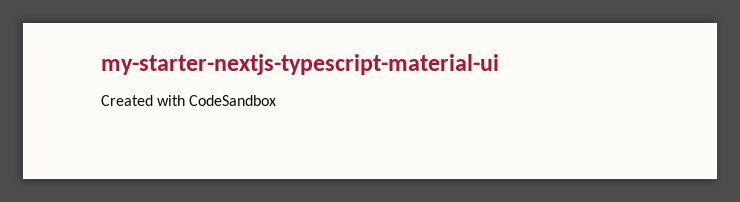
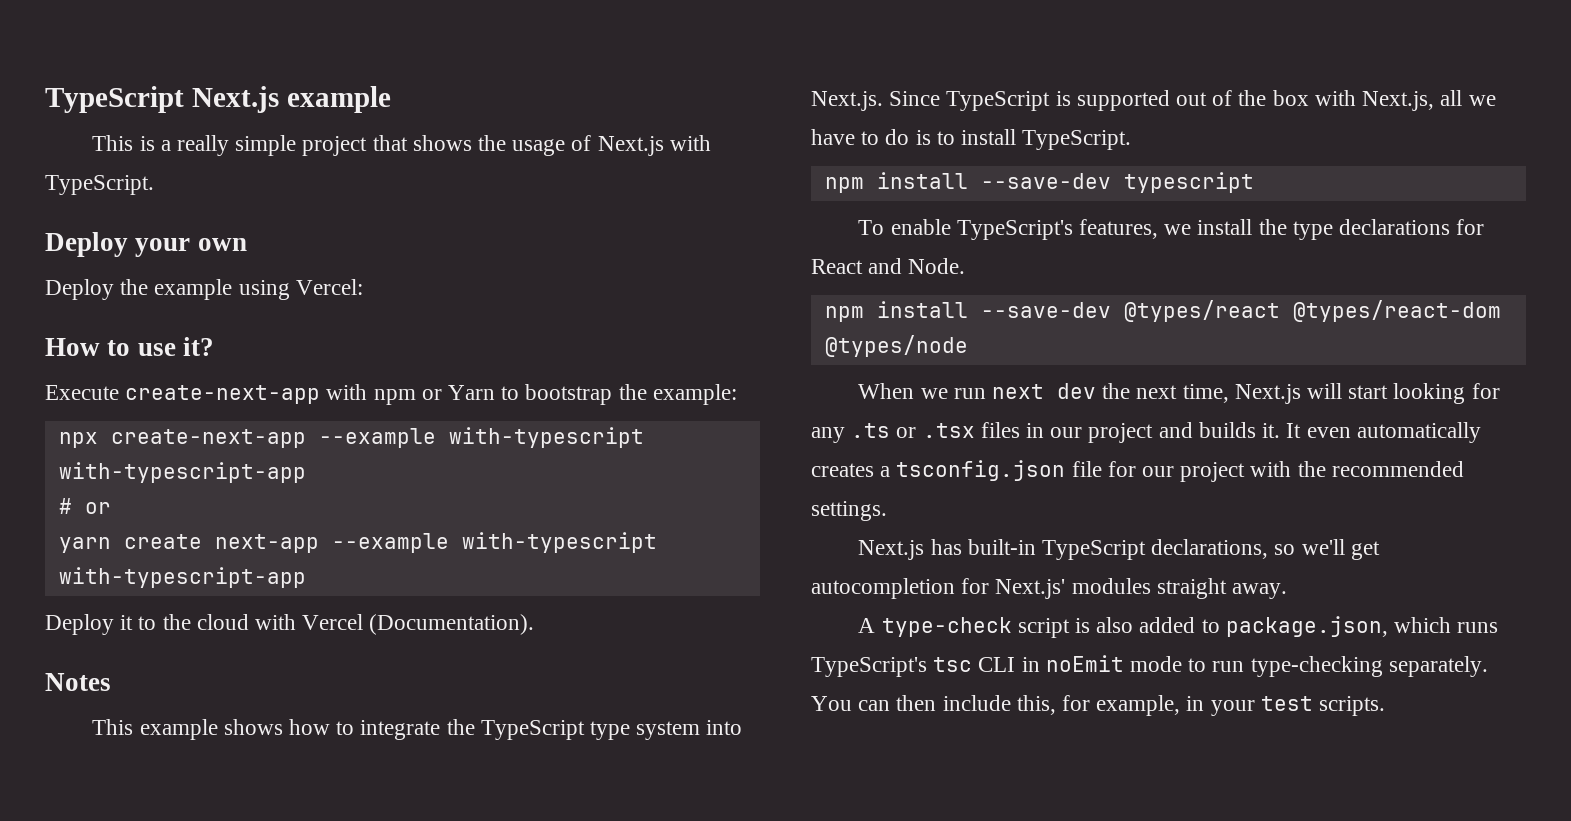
[101,54,499,75] [101,95,277,106] my-starter-nextjs-typescript-material-ui // Created with CodeSandbox -> [45,86,391,113] [92,135,711,156] [45,175,154,195] [45,232,247,257] [45,279,363,300] [45,337,214,356] [45,384,737,405] [58,427,644,448] [58,462,306,483] [58,498,111,514] [58,532,657,553] [58,567,306,588] [45,614,535,635] [45,673,111,691] [92,719,743,740] [811,90,1496,111] [811,129,1132,150] [824,172,1254,193] [858,219,1485,240] [811,258,966,274] [824,300,1501,322] [824,335,968,357] [858,383,1500,404] [811,422,1481,443] [811,460,1464,482] [811,501,887,521] [858,539,1380,560] [811,578,1288,599] [858,616,1499,638] [811,655,1488,677] [811,695,1386,716] TypeScript Next.js example // This is a really simple project that shows the usage of Next.js with TypeScript. // Deploy your own // Deploy the example using Vercel: // How to use it? // Execute create-next-app with npm or Yarn to bootstrap the example: // npx create-next-app --example with-typescript with-typescript-app // # or // yarn create next-app --example with-typescript with-typescript-app // Deploy it to the cloud with Vercel (Documentation). // Notes // This example shows how to integrate the TypeScript type system into Next.js. Since TypeScript is supported out of the box with Next.js, all we have to do is to install TypeScript. // npm install --save-dev typescript // To enable TypeScript's features, we install the type declarations for React and Node. // npm install --save-dev @types/react @types/react-dom @types/node // When we run next dev the next time, Next.js will start looking for any .ts or .tsx files in our project and builds it. It even automatically creates a tsconfig.json file for our project with the recommended settings. // Next.js has built-in TypeScript declarations, so we'll get autocompletion for Next.js' modules straight away. // A type-check script is also added to package.json, which runs TypeScript's tsc CLI in noEmit mode to run type-checking separately. You can then include this, for example, in your test scripts.

